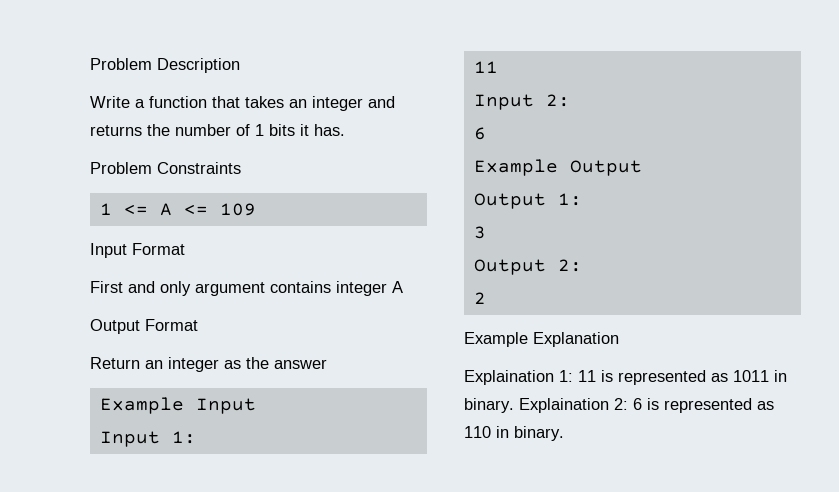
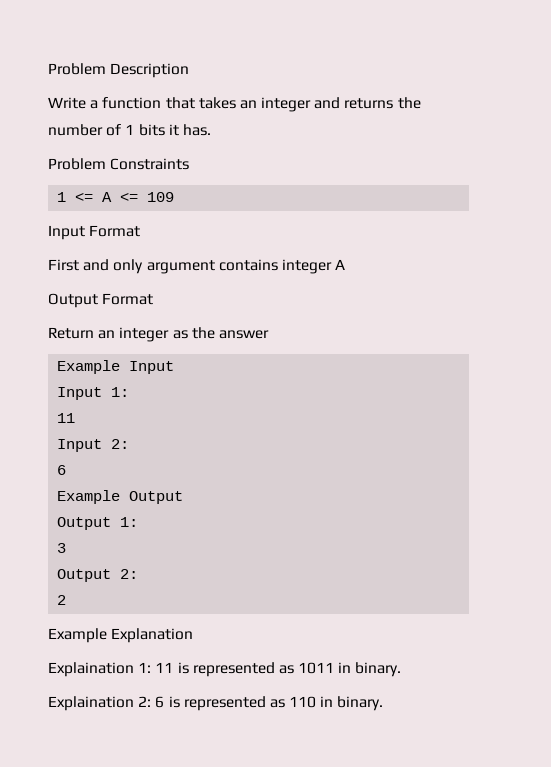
(514, 405) none -> (402, 669) //

